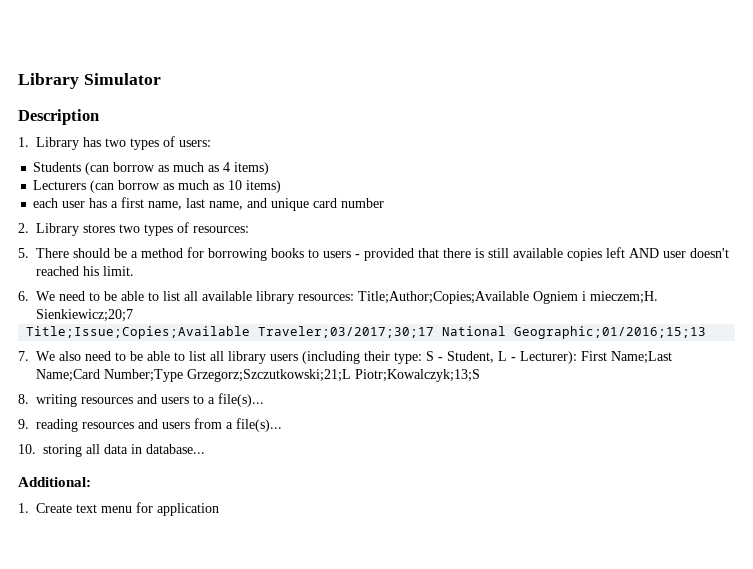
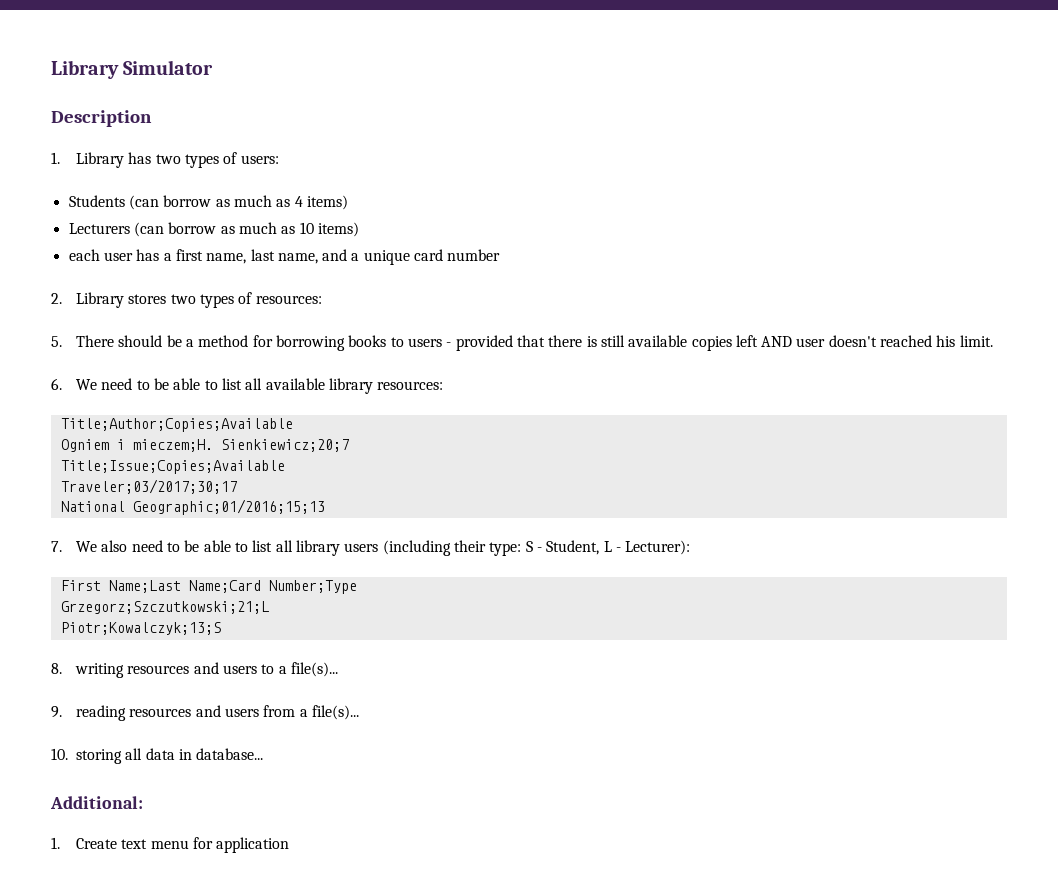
(268, 203) none -> [351,253,360,261] a
(354, 297) none -> (444, 385) //
(529, 297) none -> (293, 425) //
(251, 332) none -> (285, 467) //
(435, 332) none -> (237, 486) //
(577, 357) none -> (691, 547) //
(183, 375) none -> (357, 587) //
(351, 375) none -> (269, 607) //

